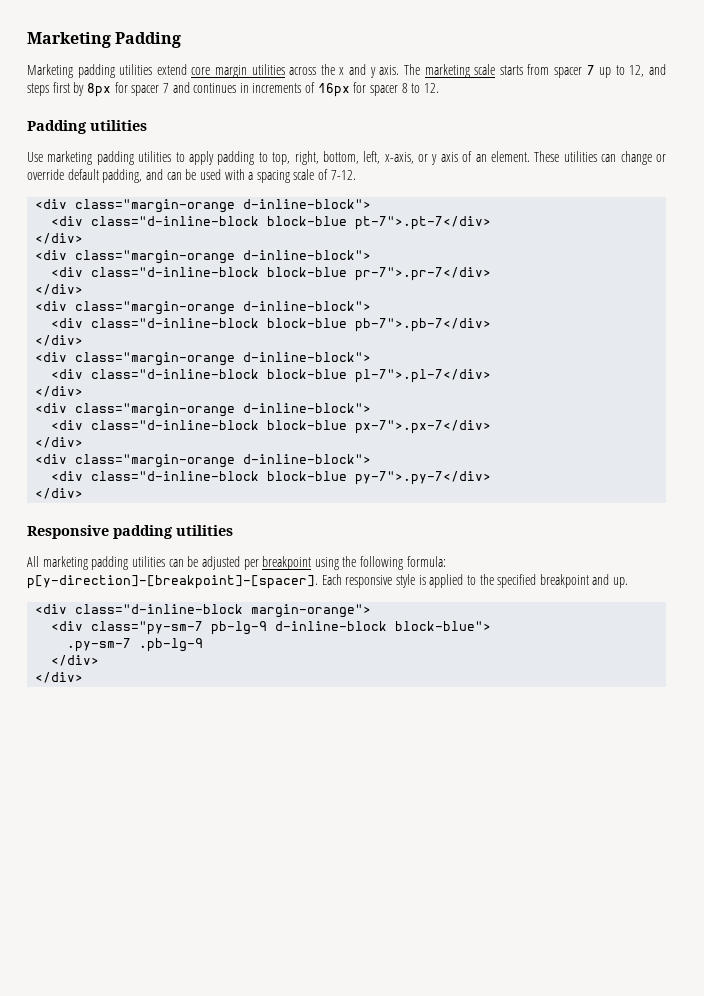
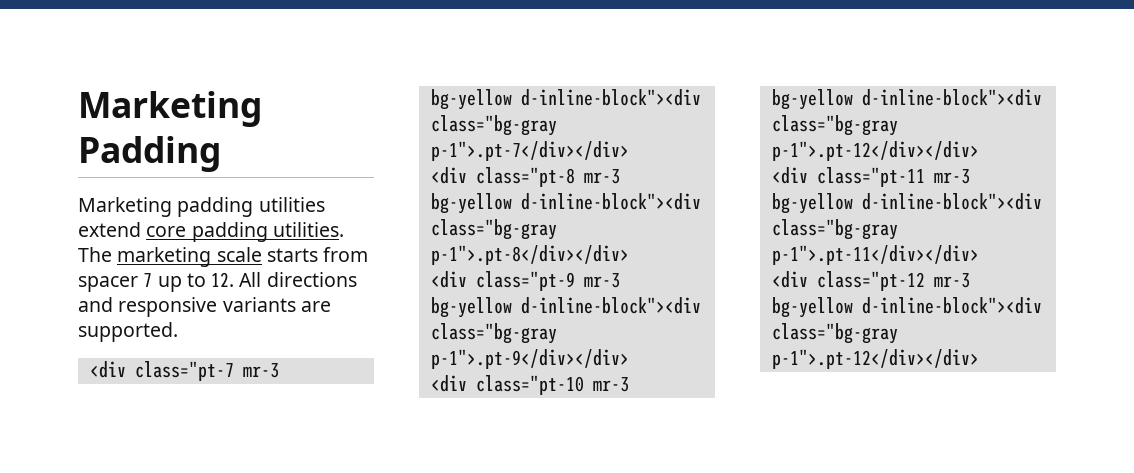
[215,64,400,78] margin utilities across the x and y axis. -> [191,222,344,242] padding utilities.
[629,64,666,77] [27,82,439,97] [27,120,147,134] [27,151,666,165] [27,169,356,183] [35,199,372,213] [51,216,492,230] [35,233,84,244] [35,250,372,264] [51,267,492,281] [35,284,84,295] [35,301,372,315] [51,318,492,332] [35,335,84,346] [35,352,372,366] [51,369,492,383] [35,386,84,397] [35,403,372,417] [51,420,492,434] [35,437,84,448] [35,454,372,468] [51,471,492,485] [35,488,84,499] [27,525,233,539] [27,556,446,570] [27,574,629,589] [35,604,372,618] [51,621,492,635] [67,638,204,652] [51,655,100,666] [35,672,84,683] 12, and steps first by 8px for spacer 7 and continues in increments of 16px for spacer 8 to 12. // Padding utilities // Use marketing padding utilities to apply padding to top, right, bottom, left, x-axis, or y axis of an element. These utilities can change or override default padding, and can be used with a spacing scale of 7-12. // <div class="margin-orange d-inline-block"> // <div class="d-inline-block block-blue pt-7">.pt-7</div> // </div> // <div class="margin-orange d-inline-block"> // <div class="d-inline-block block-blue pr-7">.pr-7</div> // </div> // <div class="margin-orange d-inline-block"> // <div class="d-inline-block block-blue pb-7">.pb-7</div> // </div> // <div class="margin-orange d-inline-block"> // <div class="d-inline-block block-blue pl-7">.pl-7</div> // </div> // <div class="margin-orange d-inline-block"> // <div class="d-inline-block block-blue px-7">.px-7</div> // </div> // <div class="margin-orange d-inline-block"> // <div class="d-inline-block block-blue py-7">.py-7</div> // </div> // Responsive padding utilities // All marketing padding utilities can be adjusted per breakpoint using the following formula: p[y-direction]-[breakpoint]-[spacer]. Each responsive style is applied to the specified breakpoint and up. // <div class="d-inline-block margin-orange"> // <div class="py-sm-7 pb-lg-9 d-inline-block block-blue"> // .py-sm-7 .pb-lg-9 // </div> // </div> -> [211,272,357,287] [78,297,331,317] [78,322,178,342] [89,361,279,381] [430,89,701,110] [430,115,557,136] [430,141,629,161] [430,167,620,187] [430,193,701,214] [430,219,557,240] [430,245,629,265] [430,271,620,291] [430,297,701,318] [430,323,557,344] [430,349,629,369] [430,375,629,395] [771,89,1042,110] [771,115,898,136] [771,141,979,161] [771,167,970,187] [771,193,1042,214] [771,219,898,240] [771,245,979,265] [771,271,970,291] [771,297,1042,318] [771,323,898,344] [771,349,979,369] 12. All directions and responsive variants are supported. // <div class="pt-7 mr-3 bg-yellow d-inline-block"><div class="bg-gray p-1">.pt-7</div></div> // <div class="pt-8 mr-3 bg-yellow d-inline-block"><div class="bg-gray p-1">.pt-8</div></div> // <div class="pt-9 mr-3 bg-yellow d-inline-block"><div class="bg-gray p-1">.pt-9</div></div> // <div class="pt-10 mr-3 bg-yellow d-inline-block"><div class="bg-gray p-1">.pt-12</div></div> // <div class="pt-11 mr-3 bg-yellow d-inline-block"><div class="bg-gray p-1">.pt-11</div></div> // <div class="pt-12 mr-3 bg-yellow d-inline-block"><div class="bg-gray p-1">.pt-12</div></div>

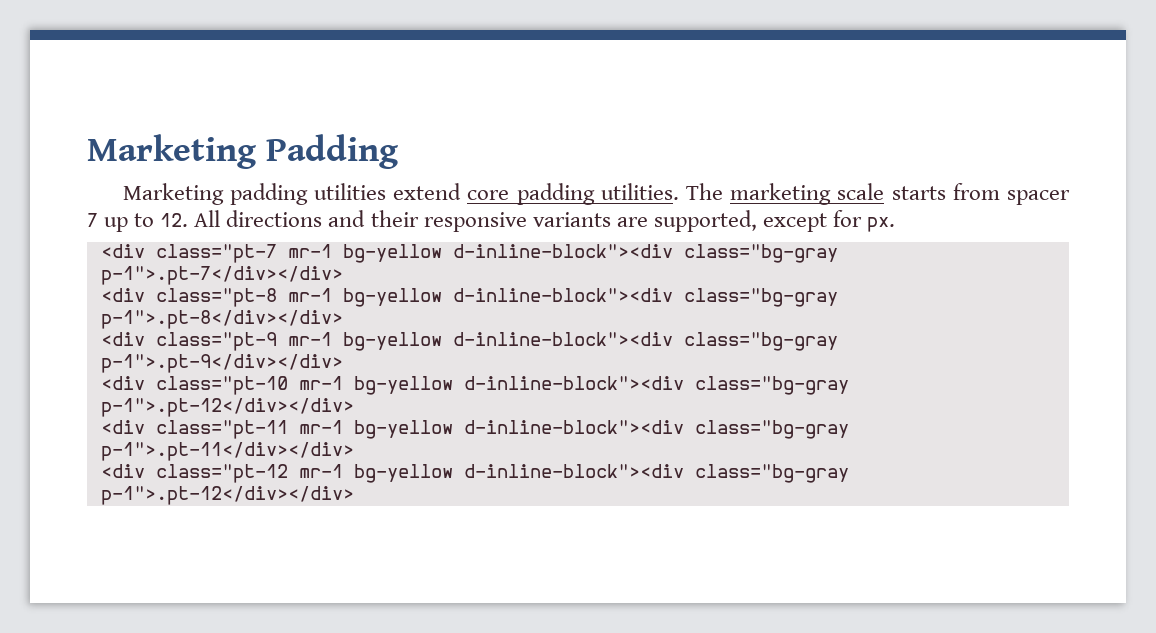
(113, 304) none -> [370,210,419,227] their
[78,322,178,342] supported. -> [653,210,896,232] supported, except for px.
[242,363,279,378] mr-3 -> [287,244,332,258] mr-1
[583,169,620,184] mr-3 -> [287,288,332,302] mr-1
[583,273,620,288] mr-3 -> [287,332,332,346] mr-1
[592,377,629,392] mr-3 -> [298,376,343,390] mr-1
[933,169,970,184] mr-3 -> [298,420,343,434] mr-1
[933,273,970,288] mr-3 -> [298,464,343,478] mr-1

